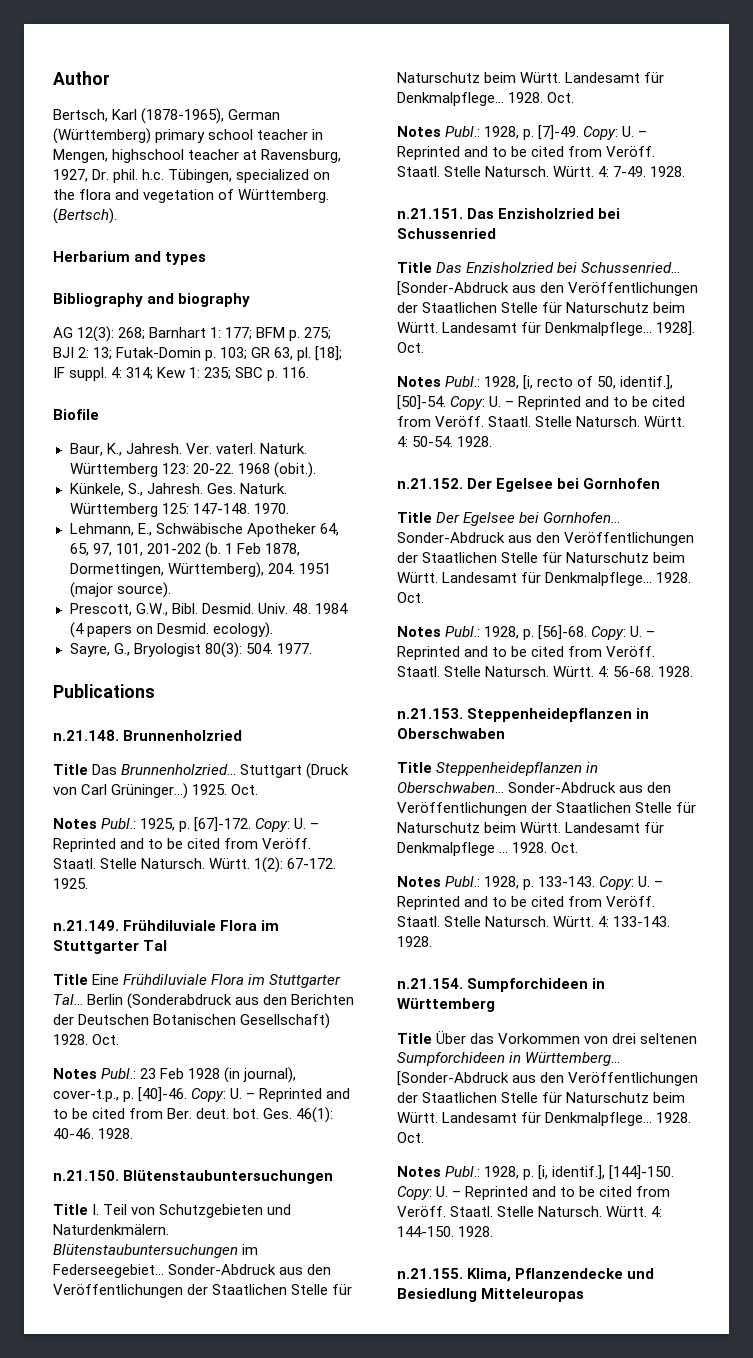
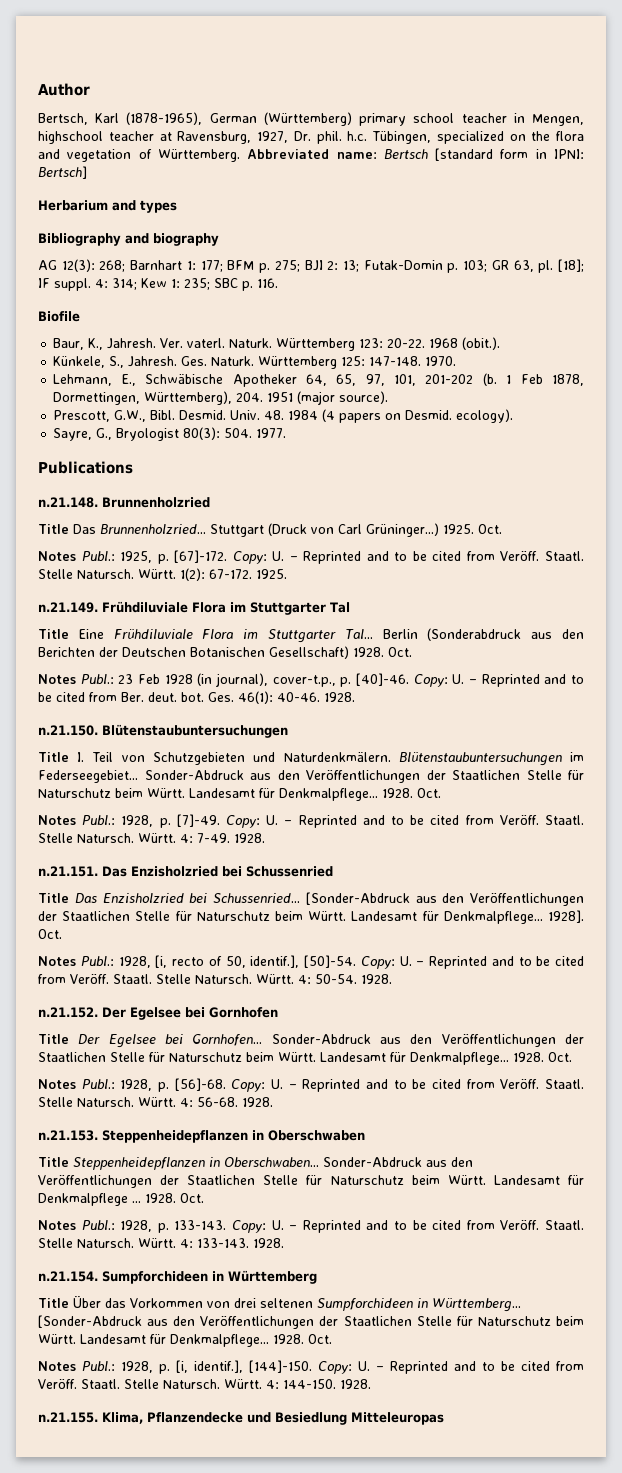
[53,208,117,224] (Bertsch). -> [247,148,584,161] [38,166,87,179] Abbreviated name: Bertsch [standard form in IPNI: Bertsch]

